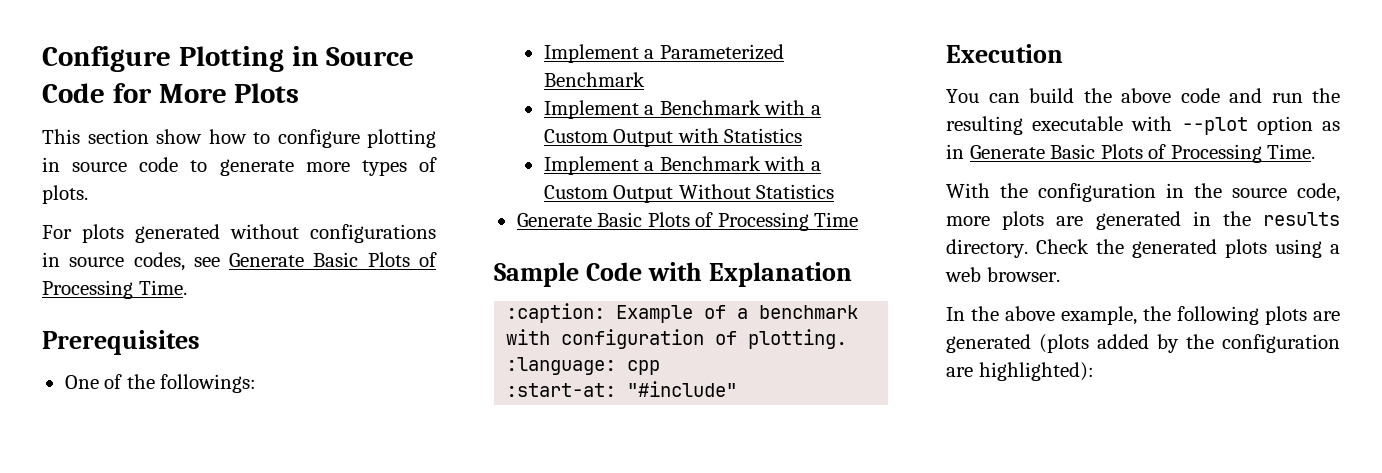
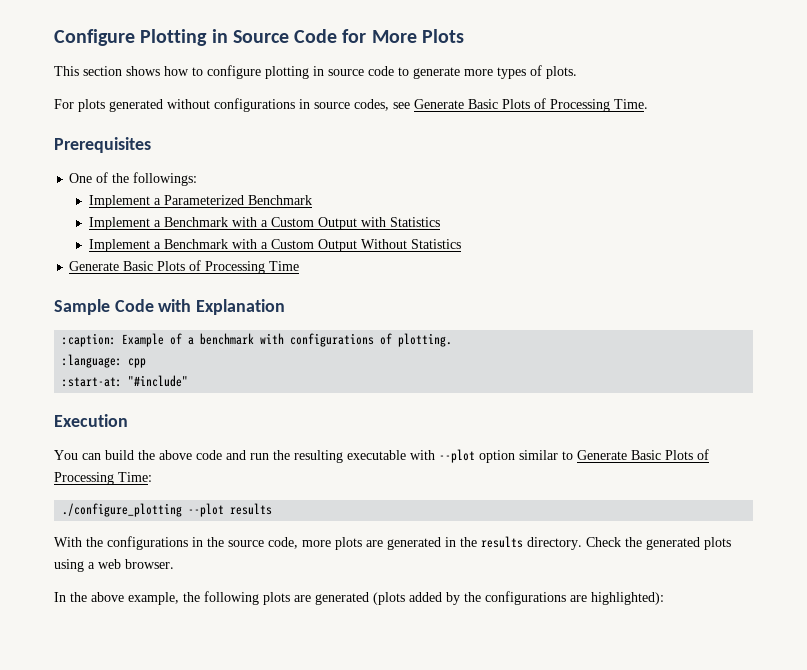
[156,129,202,144] show -> [126,66,160,76] shows
[561,329,705,349] configuration -> [290,333,375,347] configurations
[1322,121,1340,131] [946,144,1316,163] as in Generate Basic Plots of Processing Time. -> [519,449,709,460] [54,472,152,485] [62,503,273,517] similar to Generate Basic Plots of Processing Time: // ./configure_plotting --plot results
[1038,183,1156,202] configuration -> [107,536,188,550] configurations
[1222,334,1340,353] configuration -> [485,591,566,605] configurations

